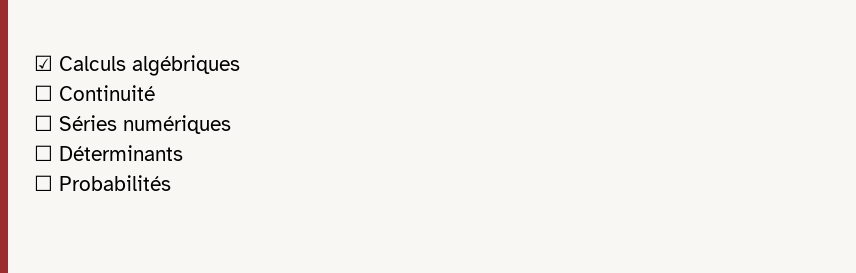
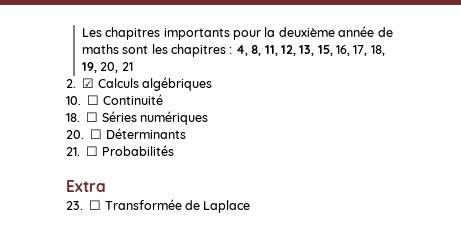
(34, 63) none -> [81,26,393,40] [81,44,385,57] [81,62,133,73] [66,79,76,88] Les chapitres importants pour la deuxième année de maths sont les chapitres : 4, 8, 11, 12, 13, 15, 16, 17, 18, 19, 20, 21 // 2.
(240, 65) none -> [66,96,81,105] 10.
(155, 93) none -> [66,113,80,122] 18.
(231, 124) none -> [66,130,84,139] 20.
(183, 153) none -> [66,147,80,156] 21.
(171, 183) none -> [66,180,106,192] [66,199,251,213] // Extra // 23. ☐ Transformée de Laplace

